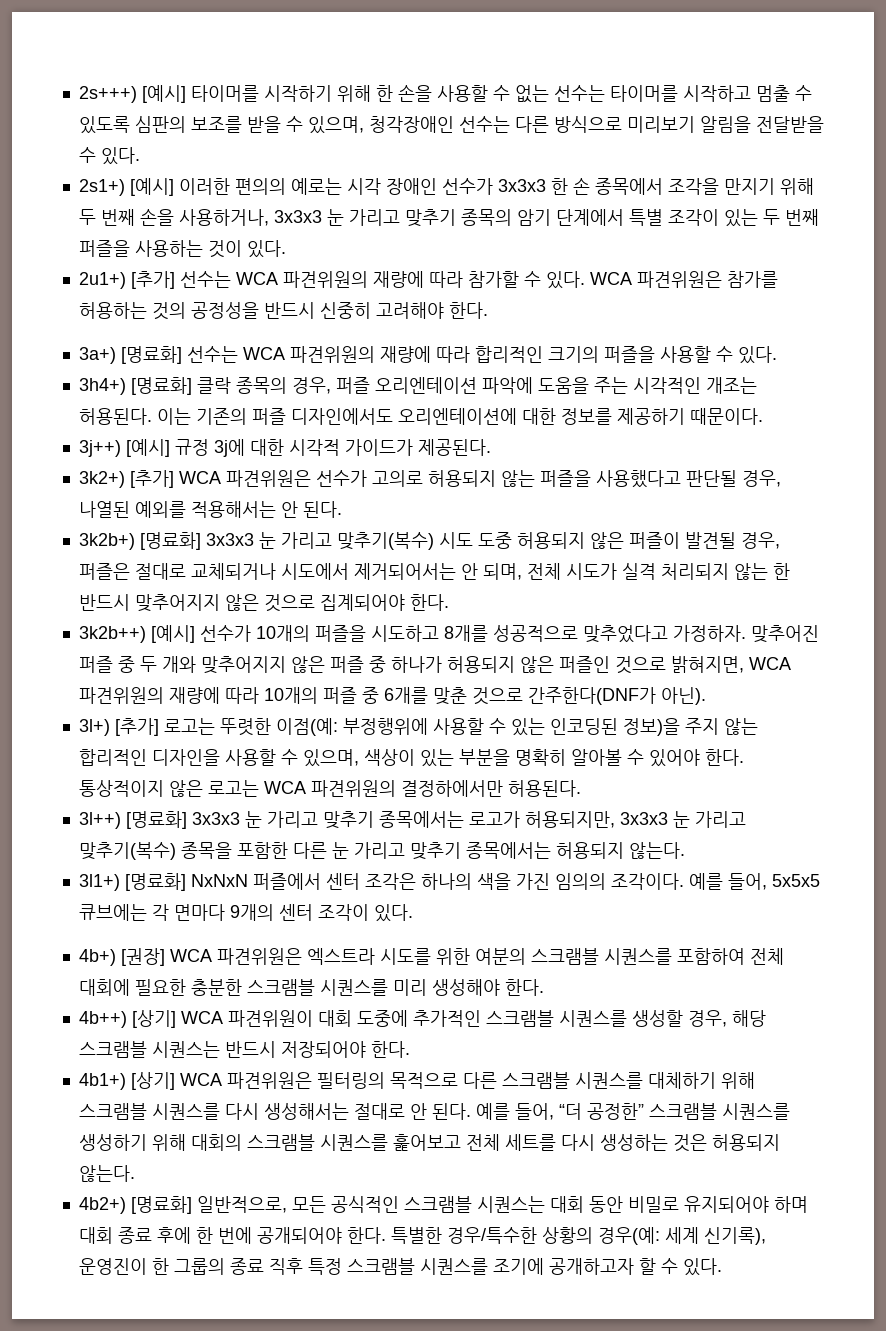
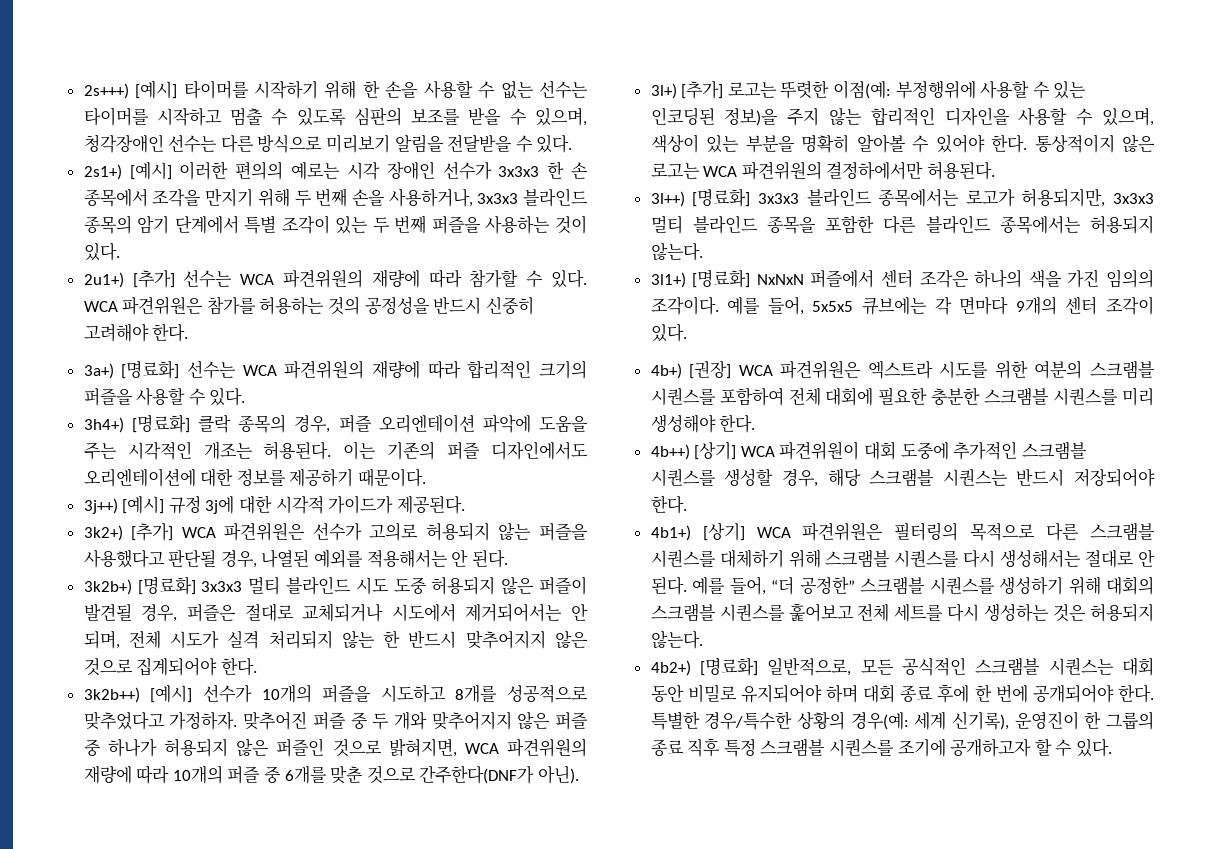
[326,209,456,227] 눈 가리고 맞추기 -> [522,188,588,207] 블라인드
[258,532,434,550] 눈 가리고 맞추기(복수) -> [248,576,351,595] 멀티 블라인드
[244,811,374,829] 눈 가리고 맞추기 -> [806,188,872,207] 블라인드
[672,811,746,828] [78,842,461,860] 눈 가리고 맞추기(복수) 종목을 포함한 다른 눈 가리고 맞추기 -> [650,215,991,234] 멀티 블라인드 종목을 포함한 다른 블라인드

